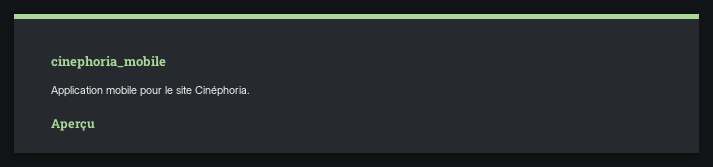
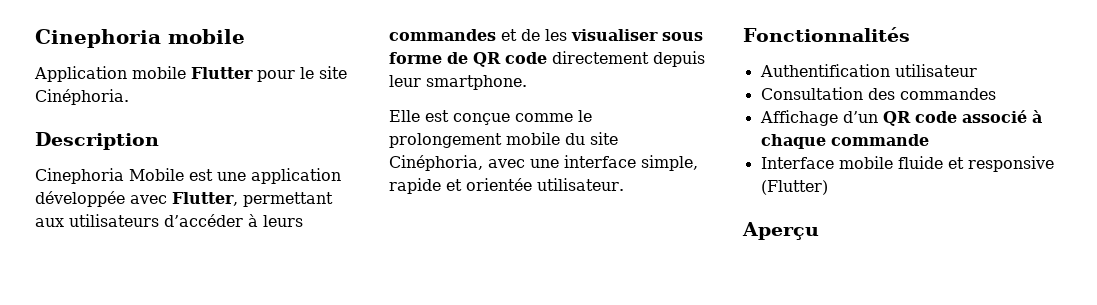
[51,56,166,69] cinephoria_mobile -> [35,29,245,48] Cinephoria mobile
(137, 90) none -> [191,67,253,79] Flutter
(249, 91) none -> [35,132,159,150] [35,168,341,184] [35,191,333,207] [35,214,303,227] [389,29,703,41] [389,51,705,67] [389,75,527,90] [389,110,592,125] [389,132,618,148] [389,155,698,171] [389,178,624,194] [743,27,910,42] [759,64,977,77] [760,87,996,100] [759,110,1042,126] [760,134,929,149] [760,156,1054,172] [760,180,828,195] // Description // Cinephoria Mobile est une application développée avec Flutter, permettant aux utilisateurs d’accéder à leurs commandes et de les visualiser sous forme de QR code directement depuis leur smartphone. // Elle est conçue comme le prolongement mobile du site Cinéphoria, avec une interface simple, rapide et orientée utilisateur. // Fonctionnalités // Authentification utilisateur // Consultation des commandes // Affichage d’un QR code associé à chaque commande // Interface mobile fluide et responsive (Flutter)

